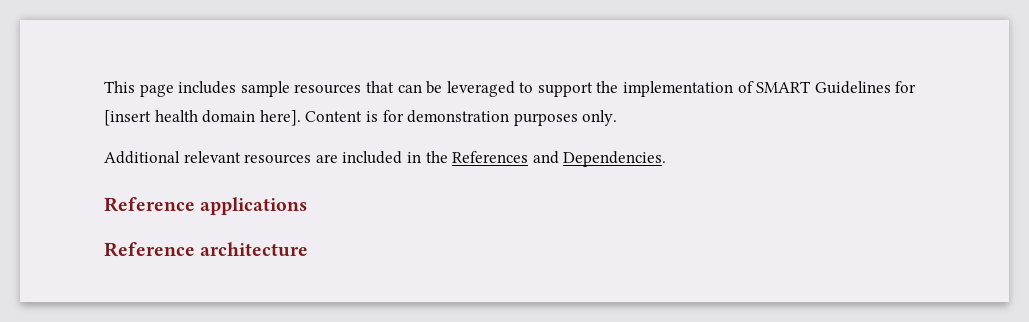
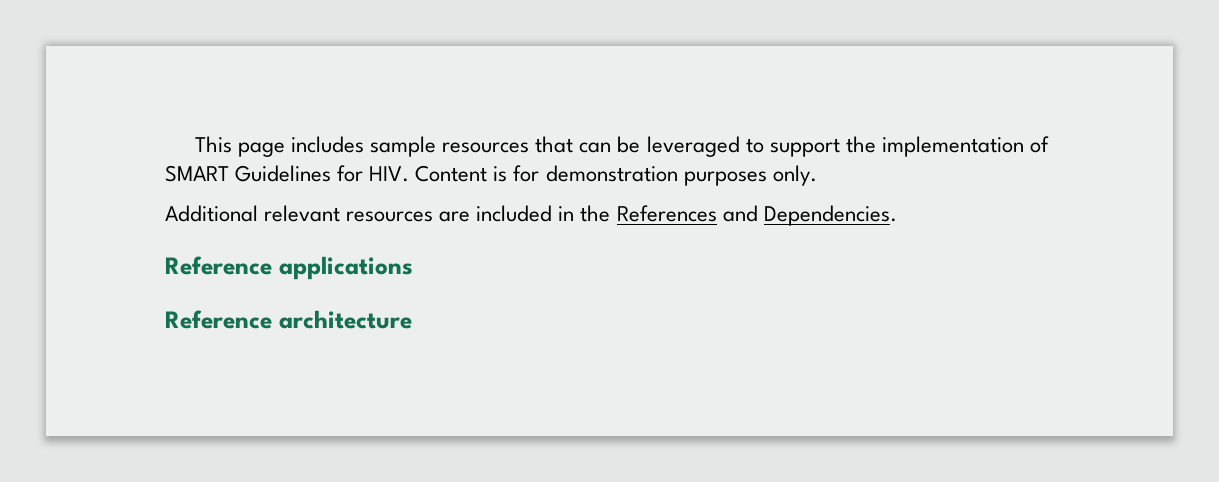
[104,110,301,126] [insert health domain here]. -> [369,166,410,182] HIV.

